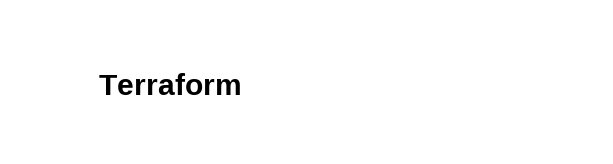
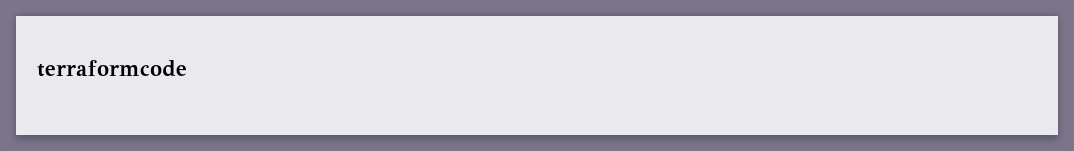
[99,73,242,95] Terraform -> [37,60,187,77] terraformcode

